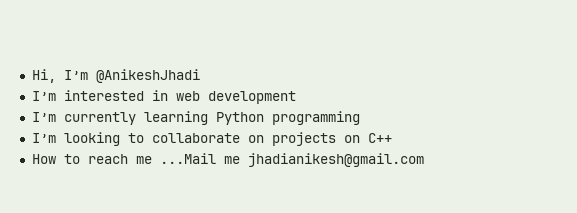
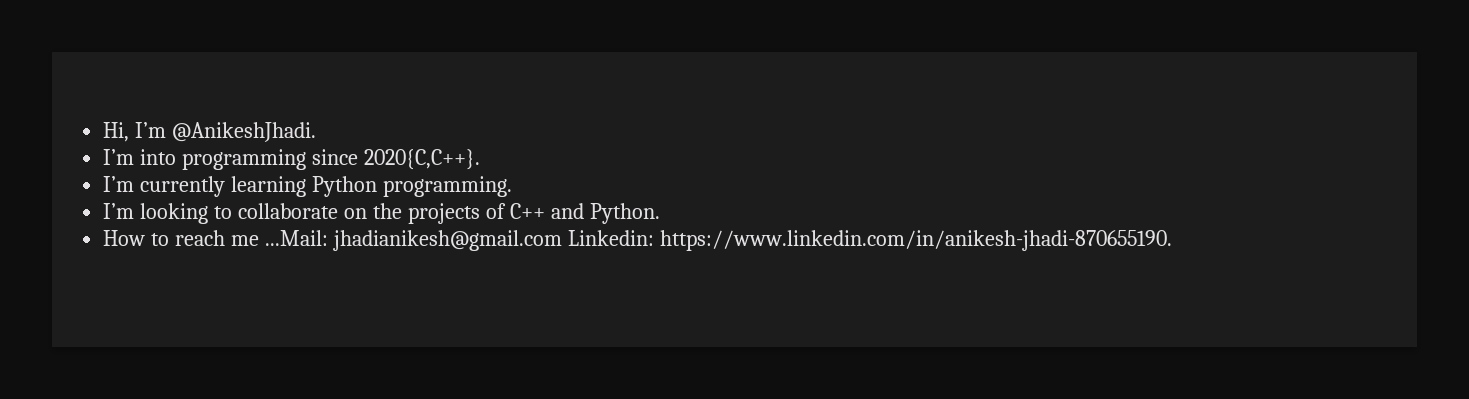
[95,69,200,83] [31,90,296,104] @AnikeshJhadi // I’m interested in web development -> [172,122,317,142] [103,149,480,170] @AnikeshJhadi. // I’m into programming since 2020{C,C++}.
[271,111,360,125] programming -> [382,176,512,197] programming.
[271,132,360,146] projects on -> [372,203,506,224] the projects of
(392, 138) none -> [550,203,660,224] and Python.
[159,153,424,167] ...Mail me jhadianikesh@gmail.com -> [264,230,1172,251] ...Mail: jhadianikesh@gmail.com Linkedin: https://www.linkedin.com/in/anikesh-jhadi-870655190.

